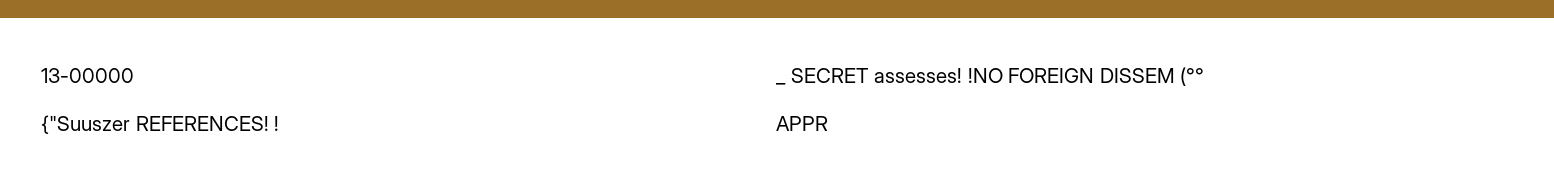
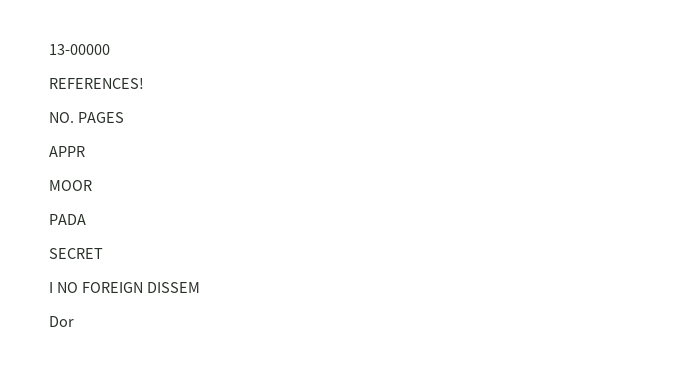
[41,115,130,134] {"Suuszer -> (110, 49) none
[274,116,280,131] [776,83,786,85] ! // _ -> [49,112,124,123] [49,146,85,157] [49,180,92,191] [49,214,86,225] // NO. PAGES // APPR // MOOR // PADA //
[874,68,1003,83] assesses! !NO -> [49,282,78,293] // I NO
[1180,67,1205,86] [776,116,828,131] (°° // APPR -> [49,316,74,327] // Dor

